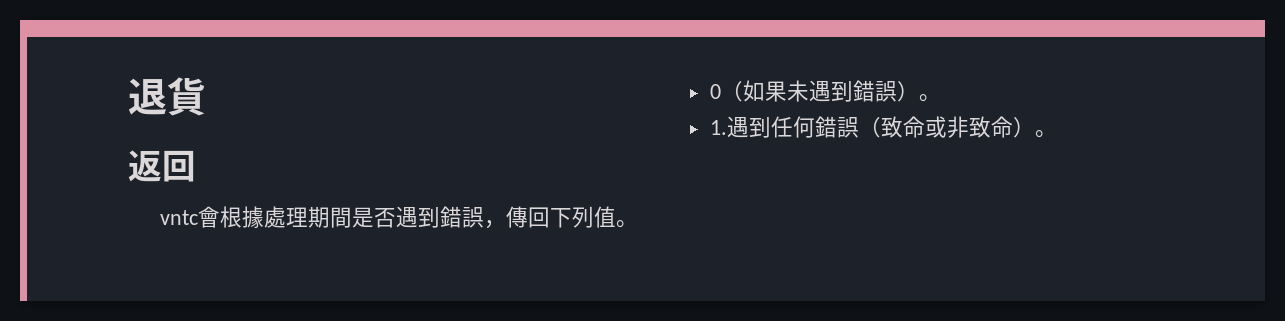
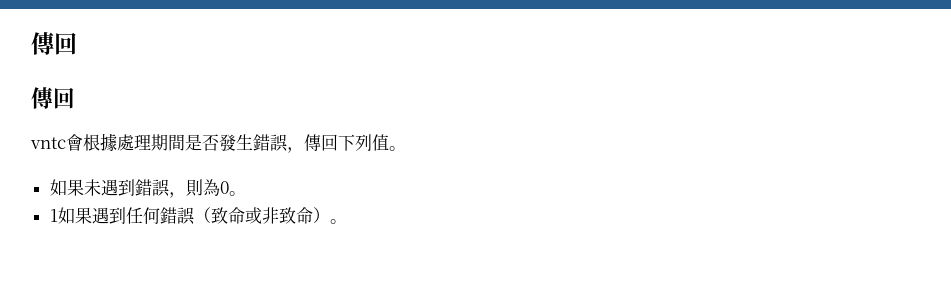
[128,77,206,116] [128,150,162,182] 退貨 // 返 -> [31,32,77,55] [31,87,53,109] 傳回 // 傳
[395,206,440,228] 遇到 -> [219,134,253,151] 發生
[709,81,743,102] 0（ -> (406, 148) none
[896,81,941,102] [709,120,727,135] ）。 // 1. -> [168,179,246,198] [49,207,92,224] ，則為0。 // 1如果

